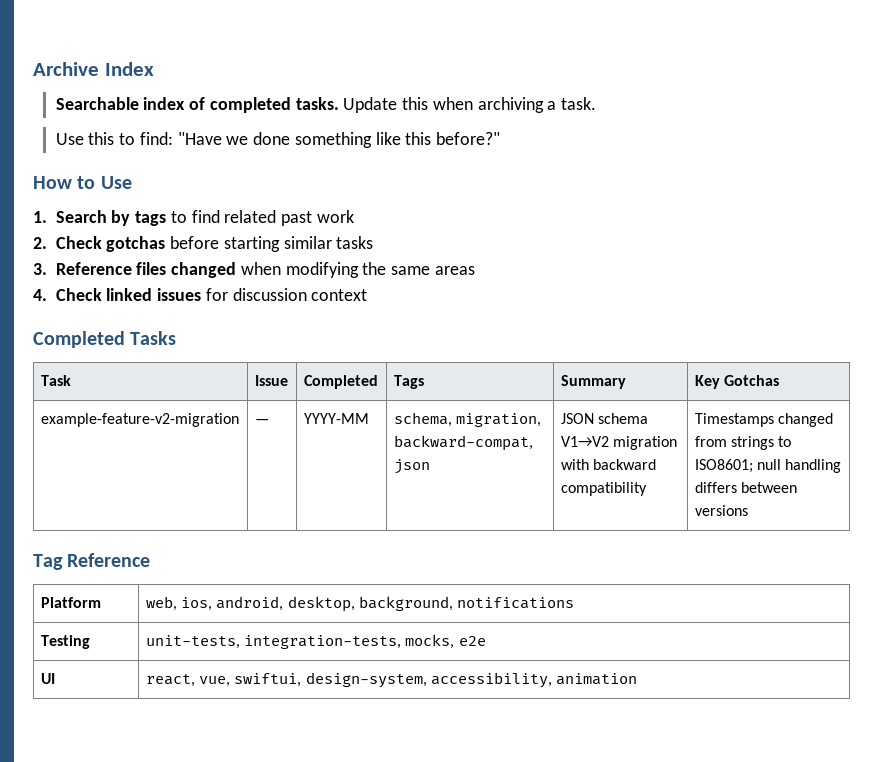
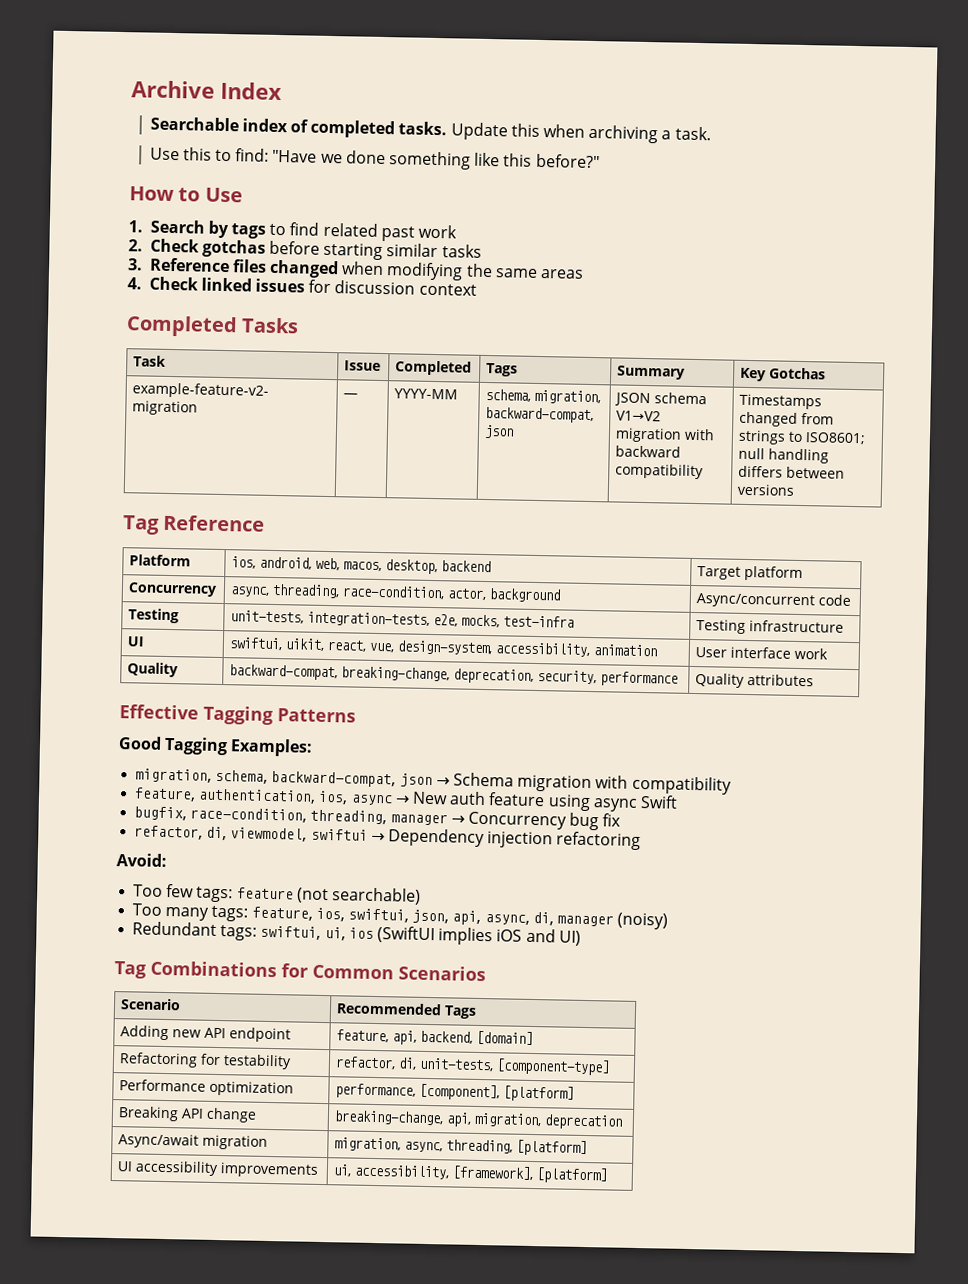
[145,596,177,611] web, -> (192, 560) none
[287,596,575,612] [40,635,90,649] [145,634,486,649] desktop, background, notifications // Testing | unit-tests, integration-tests, mocks, e2e -> [315,557,492,575] [697,565,804,582] [128,582,218,597] [230,583,562,603] [696,593,852,609] [128,608,180,624] [230,610,575,628] [696,619,845,634] web, macos, desktop, backend | Target platform // Concurrency | async, threading, race-condition, actor, background | Async/concurrent code // Testing | unit-tests, integration-tests, e2e, mocks, test-infra | Testing infrastructure
(55, 678) none -> [229,637,326,651] swiftui, uikit,
[234,673,302,687] swiftui, -> (395, 647) none
(638, 679) none -> [695,646,829,660] [127,662,179,678] [229,664,679,687] [695,673,815,688] [119,704,356,725] [118,736,314,757] [135,768,732,795] [134,787,678,812] [134,806,622,831] [134,825,642,851] [116,853,167,868] [133,884,421,905] [132,903,669,930] [132,921,581,946] [114,960,486,982] [120,998,182,1011] [336,1002,478,1019] [120,1025,292,1043] [336,1029,534,1046] [119,1052,293,1070] [335,1056,611,1076] [119,1079,295,1097] [335,1083,575,1102] [118,1106,258,1123] [334,1110,624,1130] [118,1133,269,1150] [334,1137,588,1157] [117,1160,320,1178] [333,1164,609,1184] | User interface work // Quality | backward-compat, breaking-change, deprecation, security, performance | Quality attributes // Effective Tagging Patterns // Good Tagging Examples: // migration, schema, backward-compat, json → Schema migration with compatibility // feature, authentication, ios, async → New auth feature using async Swift // bugfix, race-condition, threading, manager → Concurrency bug fix // refactor, di, viewmodel, swiftui → Dependency injection refactoring // Avoid: // Too few tags: feature (not searchable) // Too many tags: feature, ios, swiftui, json, api, async, di, manager (noisy) // Redundant tags: swiftui, ui, ios (SwiftUI implies iOS and UI) // Tag Combinations for Common Scenarios // Scenario | Recommended Tags // Adding new API endpoint | feature, api, backend, [domain] // Refactoring for testability | refactor, di, unit-tests, [component-type] // Performance optimization | performance, [component], [platform] // Breaking API change | breaking-change, api, migration, deprecation // Async/await migration | migration, async, threading, [platform] // UI accessibility improvements | ui, accessibility, [framework], [platform]

